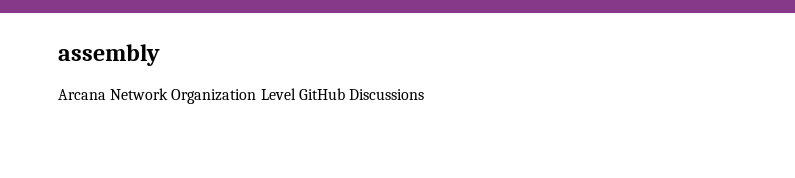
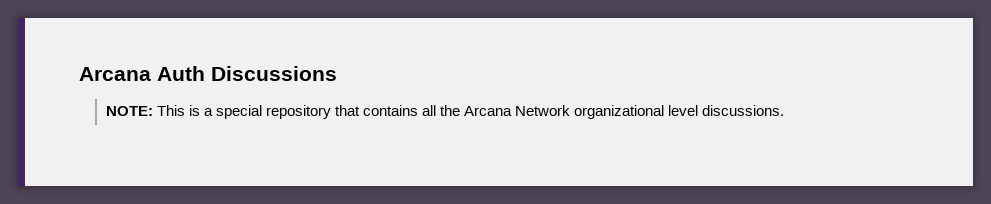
[58,44,160,66] [58,88,424,104] assembly // Arcana Network Organization Level GitHub Discussions -> [79,66,337,81] [105,105,785,119] Arcana Auth Discussions // NOTE: This is a special repository that contains all the Arcana Network organizational level discussions.

